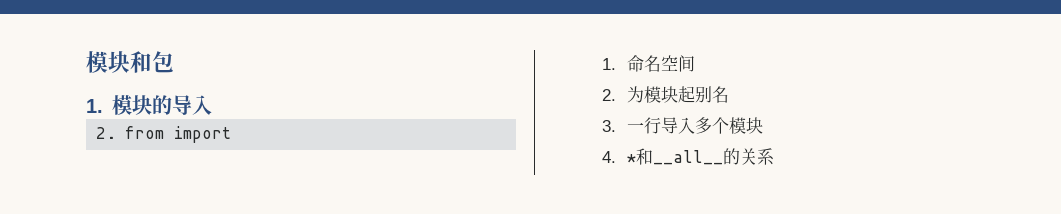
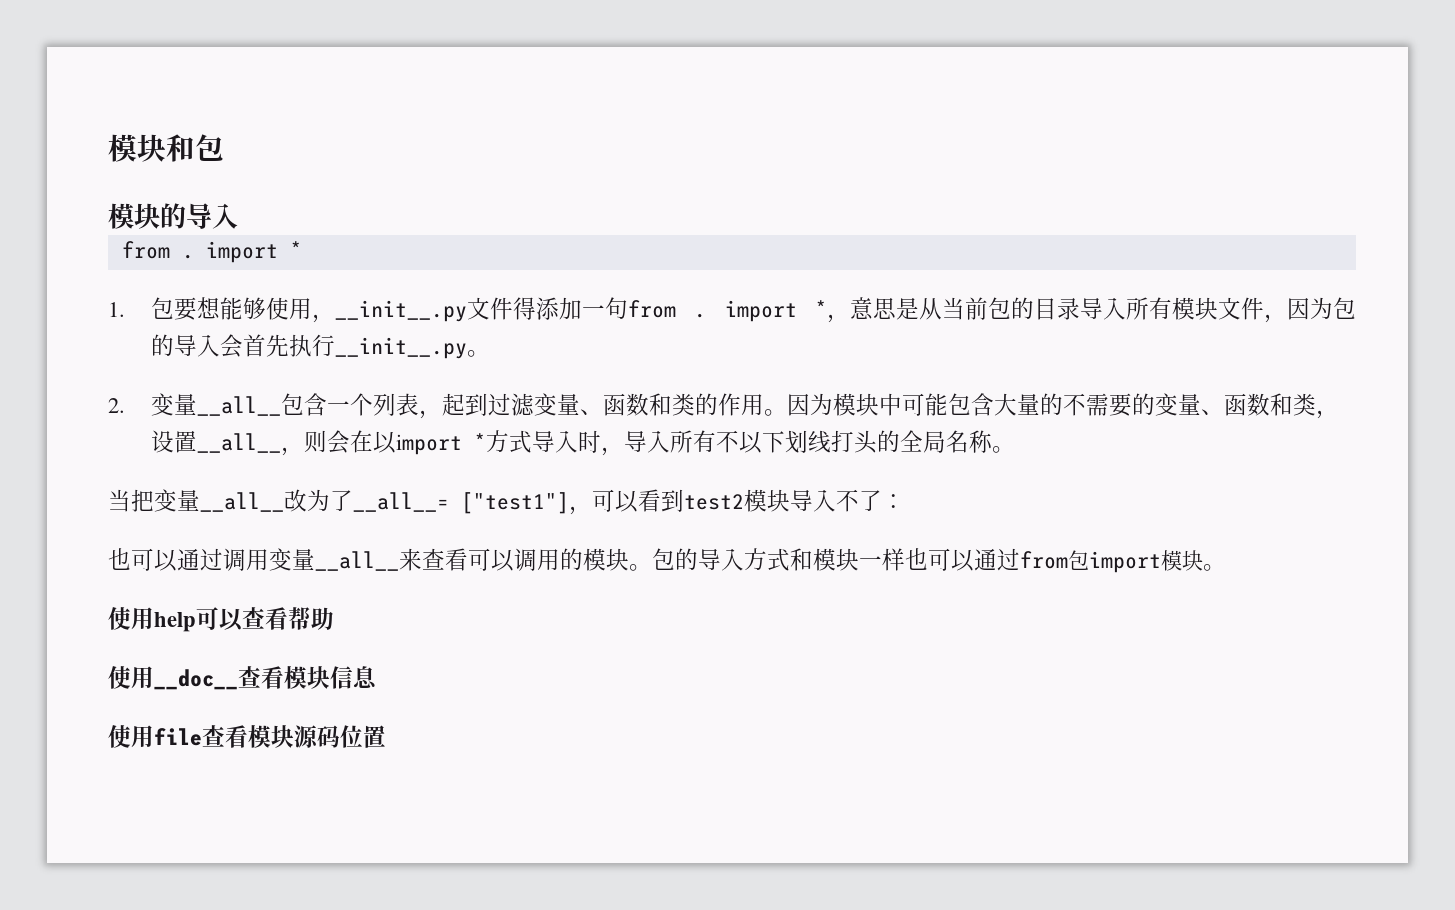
[86,99,103,113] 1. -> (224, 147) none
[96,126,231,143] [601,55,696,72] [601,86,730,103] [601,117,764,134] [601,148,775,165] 2. from import // 1.命名空间 // 2.为模块起别名 // 3.一行导入多个模块 // 4. *和__all__的关系 -> [121,241,302,263] [108,297,1356,323] [150,334,490,359] [108,393,1339,419] [150,430,1015,456] [108,489,905,515] [108,548,1226,573] [108,607,334,632] [108,666,377,690] [108,725,386,748] from . import * // 1.包要想能够使用，__init__.py文件得添加一句from . import *，意思是从当前包的目录导入所有模块文件，因为包的导入会首先执行__init__.py。 // 2.变量__all__包含一个列表，起到过滤变量、函数和类的作用。因为模块中可能包含大量的不需要的变量、函数和类，设置__all__，则会在以import *方式导入时，导入所有不以下划线打头的全局名称。 // 当把变量__all__改为了__all__= ["test1"]，可以看到test2模块导入不了： // 也可以通过调用变量__all__来查看可以调用的模块。包的导入方式和模块一样也可以通过from包import模块。 // 使用help可以查看帮助 // 使用__doc__查看模块信息 // 使用file查看模块源码位置

